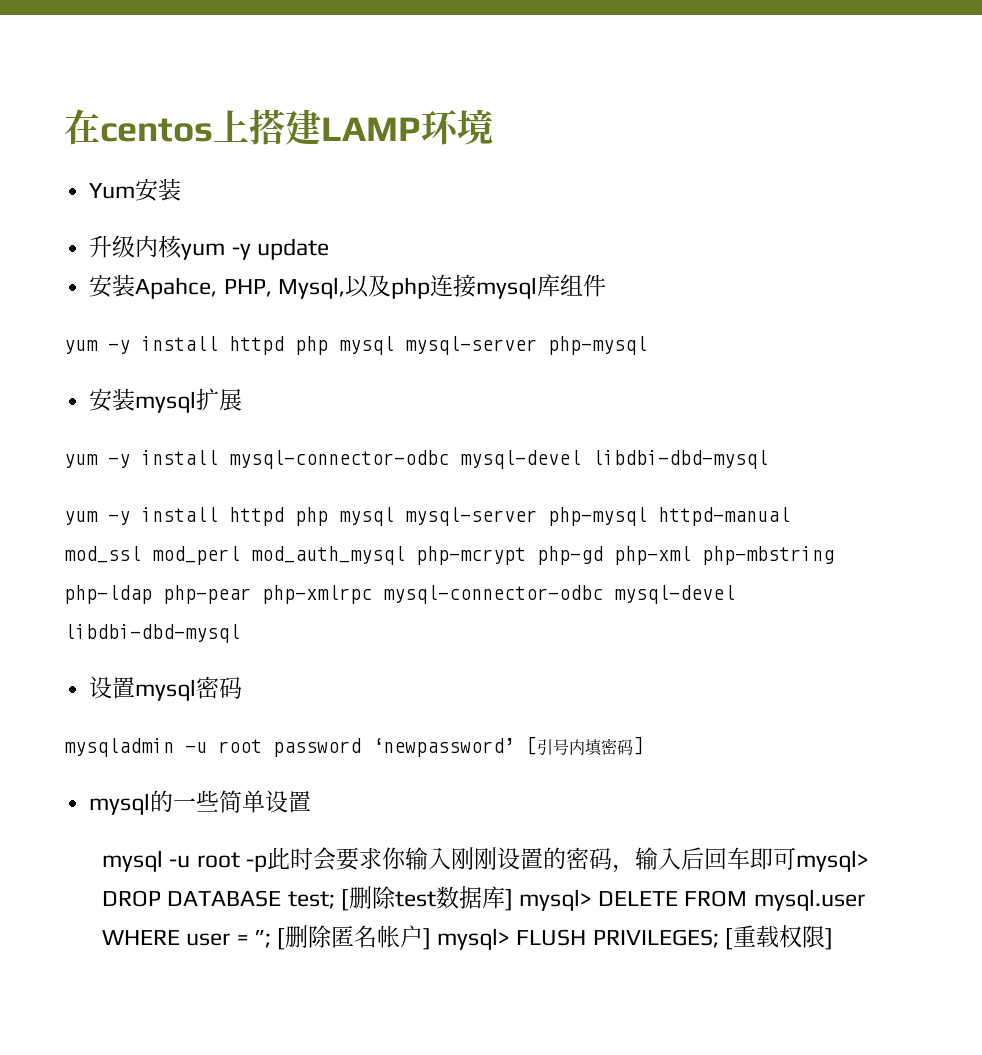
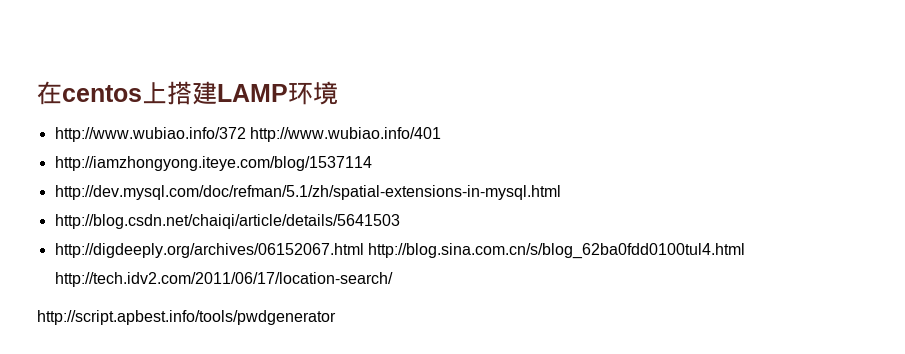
[89,178,182,202] [89,235,329,260] [89,274,606,299] [64,336,647,355] [89,388,243,413] [64,450,768,469] [64,507,790,526] [64,546,834,565] [64,585,735,604] [64,624,240,643] [89,676,243,701] [64,736,644,757] [89,790,312,815] [102,847,869,873] [102,886,865,911] [102,925,833,950] Yum安装 // 升级内核yum -y update // 安装Apahce, PHP, Mysql,以及php连接mysql库组件 // yum -y install httpd php mysql mysql-server php-mysql // 安装mysql扩展 // yum -y install mysql-connector-odbc mysql-devel libdbi-dbd-mysql // yum -y install httpd php mysql mysql-server php-mysql httpd-manual mod_ssl mod_perl mod_auth_mysql php-mcrypt php-gd php-xml php-mbstring php-ldap php-pear php-xmlrpc mysql-connector-odbc mysql-devel libdbi-dbd-mysql // 设置mysql密码 // mysqladmin -u root password ‘newpassword’ [引号内填密码] // mysql的一些简单设置 // mysql -u root -p此时会要求你输入刚刚设置的密码，输入后回车即可mysql> DROP DATABASE test; [删除test数据库] mysql> DELETE FROM mysql.user WHERE user = ”; [删除匿名帐户] mysql> FLUSH PRIVILEGES; [重载权限] -> [54,127,441,142] [54,156,372,171] [54,185,561,200] [54,214,400,229] [54,243,745,259] [54,272,393,287] [37,310,336,325] http://www.wubiao.info/372 http://www.wubiao.info/401 // http://iamzhongyong.iteye.com/blog/1537114 // http://dev.mysql.com/doc/refman/5.1/zh/spatial-extensions-in-mysql.html // http://blog.csdn.net/chaiqi/article/details/5641503 // http://digdeeply.org/archives/06152067.html http://blog.sina.com.cn/s/blog_62ba0fdd0100tul4.html http://tech.idv2.com/2011/06/17/location-search/ // http://script.apbest.info/tools/pwdgenerator

